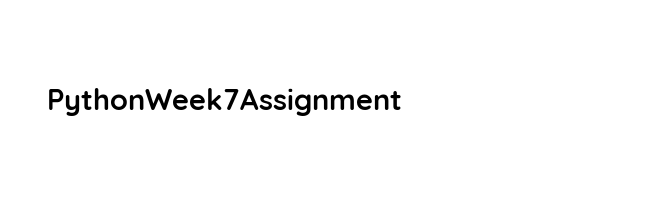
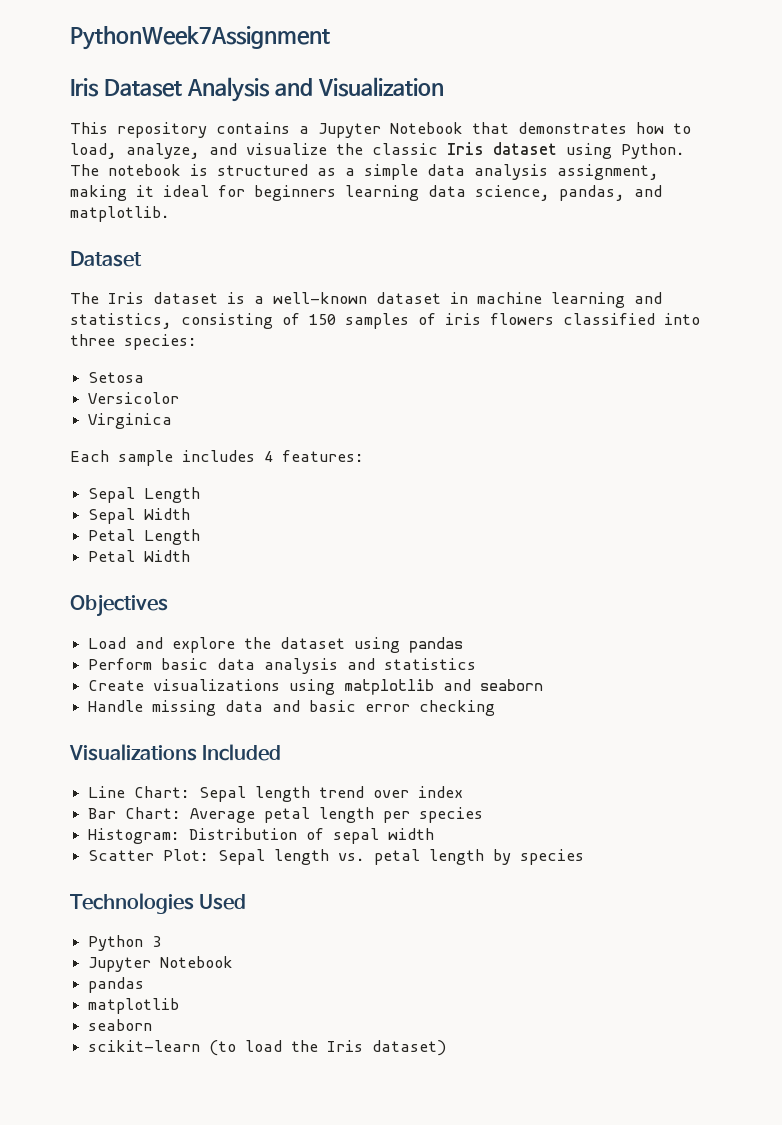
(402, 102) none -> [70,77,444,102] [70,122,691,138] [70,142,685,159] [70,164,659,180] [70,185,662,201] [70,206,170,222] [70,251,142,267] [70,292,662,308] [70,313,700,329] [70,334,197,350] [88,372,145,383] [88,392,180,404] [88,413,173,429] [70,450,364,466] [88,487,201,503] [88,508,191,524] [88,529,201,545] [88,550,191,562] [70,594,168,617] [88,637,464,653] [88,658,477,674] [88,679,544,695] [88,700,496,716] [69,744,282,761] [88,786,464,802] [88,807,484,823] [88,828,435,844] [88,849,585,865] [70,893,247,914] [88,935,162,951] [88,956,234,972] [88,977,145,993] [88,998,180,1014] [88,1019,153,1031] [88,1040,447,1056] // Iris Dataset Analysis and Visualization // This repository contains a Jupyter Notebook that demonstrates how to load, analyze, and visualize the classic Iris dataset using Python. The notebook is structured as a simple data analysis assignment, making it ideal for beginners learning data science, pandas, and matplotlib. // Dataset // The Iris dataset is a well-known dataset in machine learning and statistics, consisting of 150 samples of iris flowers classified into three species: // Setosa // Versicolor // Virginica // Each sample includes 4 features: // Sepal Length // Sepal Width // Petal Length // Petal Width // Objectives // Load and explore the dataset using pandas // Perform basic data analysis and statistics // Create visualizations using matplotlib and seaborn // Handle missing data and basic error checking // Visualizations Included // Line Chart: Sepal length trend over index // Bar Chart: Average petal length per species // Histogram: Distribution of sepal width // Scatter Plot: Sepal length vs. petal length by species // Technologies Used // Python 3 // Jupyter Notebook // pandas // matplotlib // seaborn // scikit-learn (to load the Iris dataset)

